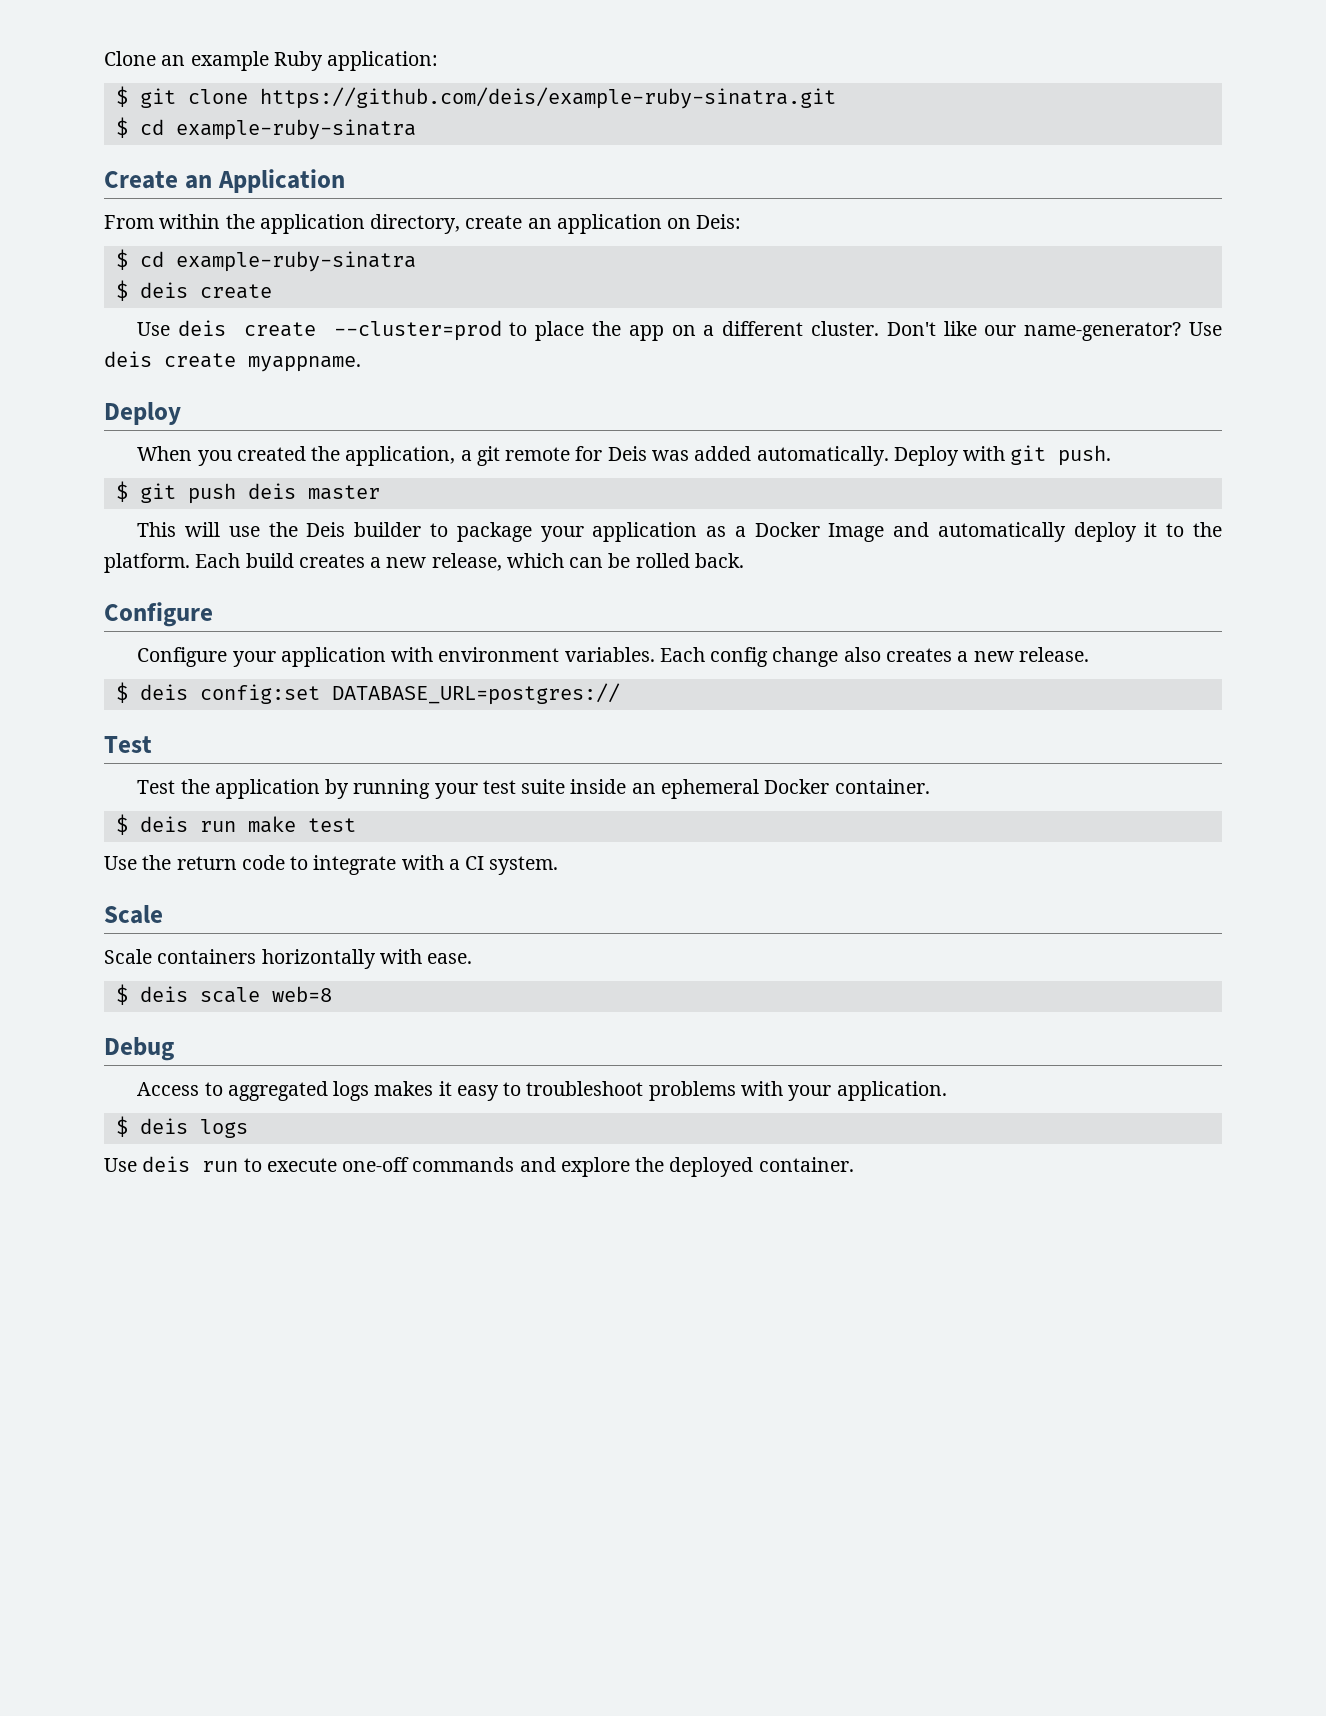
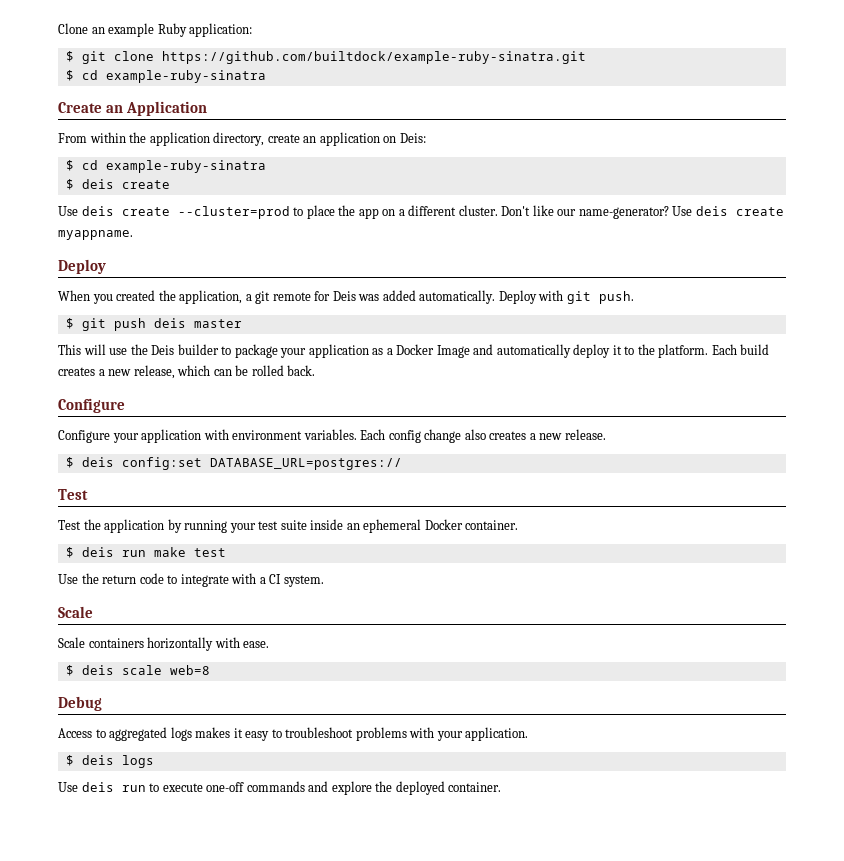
[259,87,836,109] https://github.com/deis/example-ruby-sinatra.git -> [161,51,586,64] https://github.com/builtdock/example-ruby-sinatra.git

